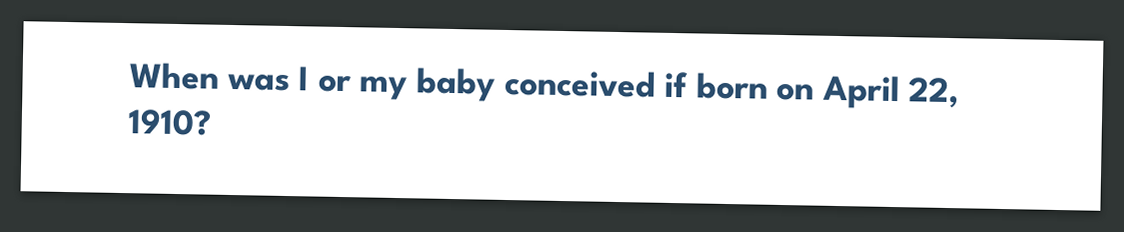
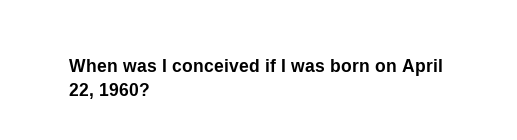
[317,67,689,102] or my baby conceived if -> [172,59,325,72] conceived if I was
[128,109,212,136] 1910? -> [99,83,150,96] 1960?

